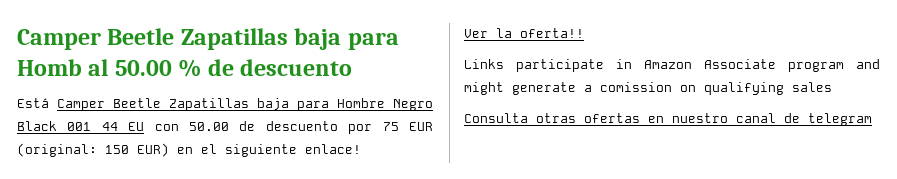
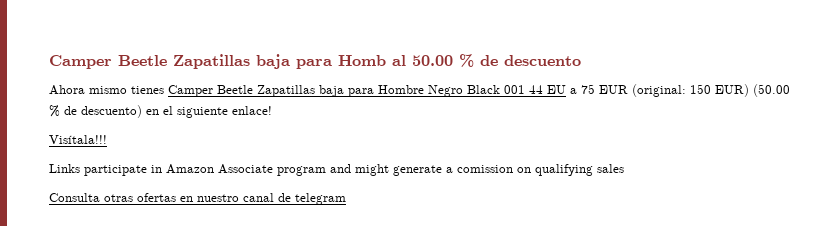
[17,98,49,108] Está -> [49,85,164,95] Ahora mismo tienes
[154,121,373,134] con 50.00 de descuento por -> [570,88,577,94] a
(169, 150) none -> [753,84,790,97] [49,105,142,118] (50.00 % de descuento)
[464,28,584,38] Ver la oferta!! -> [49,135,107,144] Visítala!!!

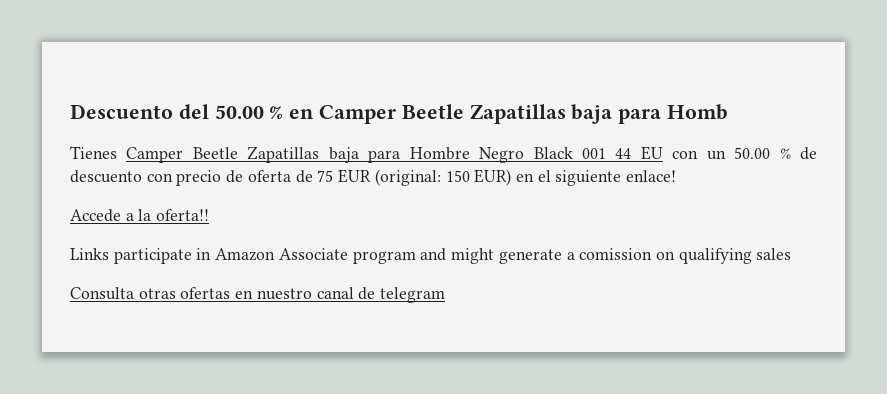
(49, 62) none -> [70,104,315,119] Descuento del 50.00 % en
[392,54,581,67] [49,85,164,95] al 50.00 % de descuento // Ahora mismo tienes -> [70,146,117,159] // Tienes
[570,88,577,94] a -> [672,147,817,160] [70,170,313,186] con un 50.00 % de descuento con precio de oferta de
[753,84,790,97] [49,105,142,118] (50.00 % de descuento) -> (512, 177) none
[49,135,107,144] Visítala!!! -> [70,209,210,222] Accede a la oferta!!

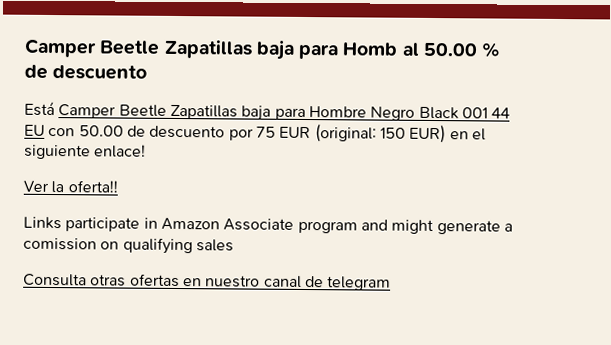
[70,104,315,119] Descuento del 50.00 % en -> (24, 48) none
[70,146,117,159] // Tienes -> [401,42,503,58] [24,64,148,80] [24,101,55,117] al 50.00 % de descuento // Está
[706,147,817,160] [70,170,313,186] un 50.00 % de descuento con precio de oferta de -> [78,125,254,141] 50.00 de descuento por
[70,209,134,222] Accede a -> [23,180,49,192] Ver

